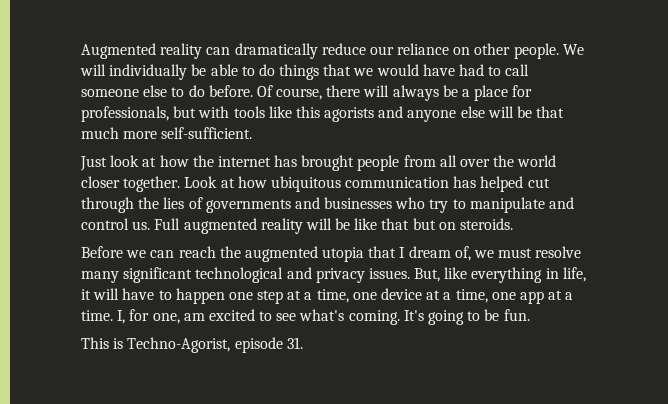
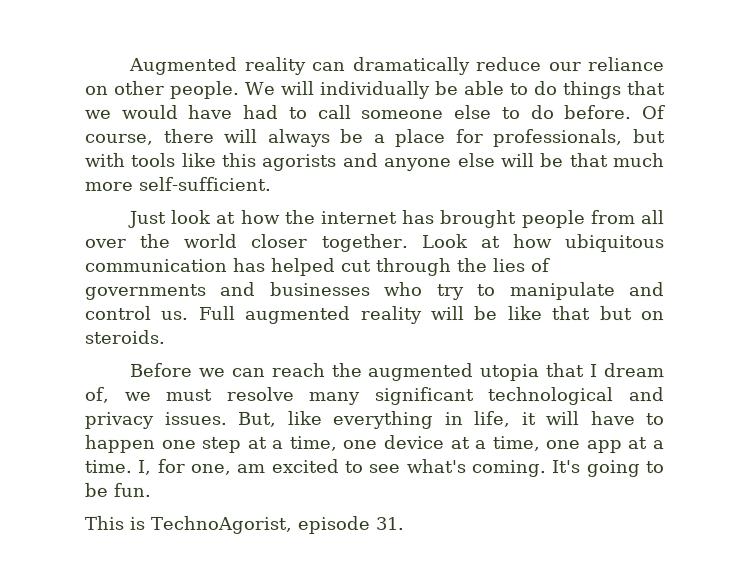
[127,337,231,353] Techno-Agorist, -> [150,515,292,534] TechnoAgorist,

